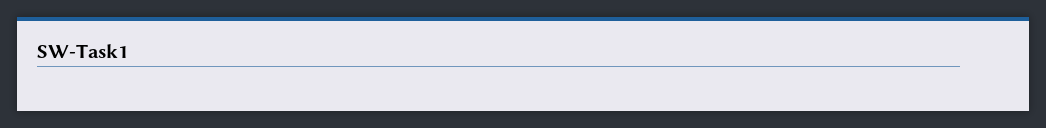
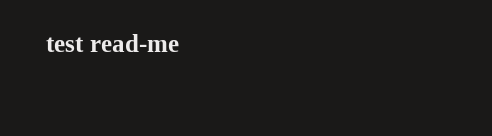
[37,44,128,58] SW-Task1 -> [46,34,179,52] test read-me

